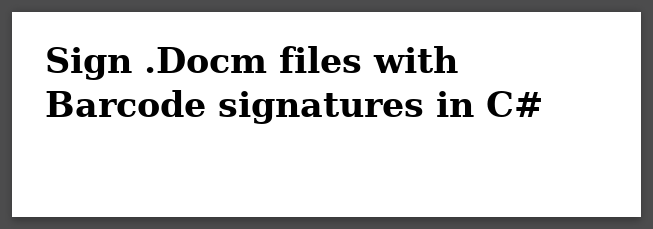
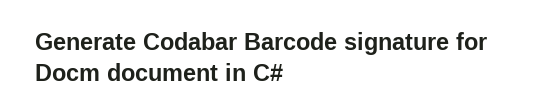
[45,46,458,80] [45,90,424,124] Sign .Docm files with Barcode signatures -> [35,32,487,55] [35,63,218,81] Generate Codabar Barcode signature for Docm document

